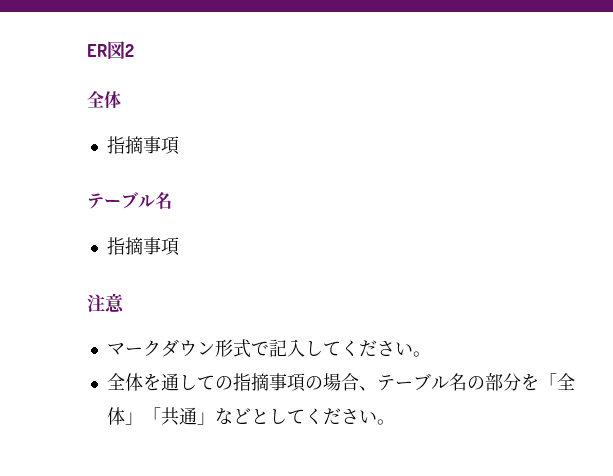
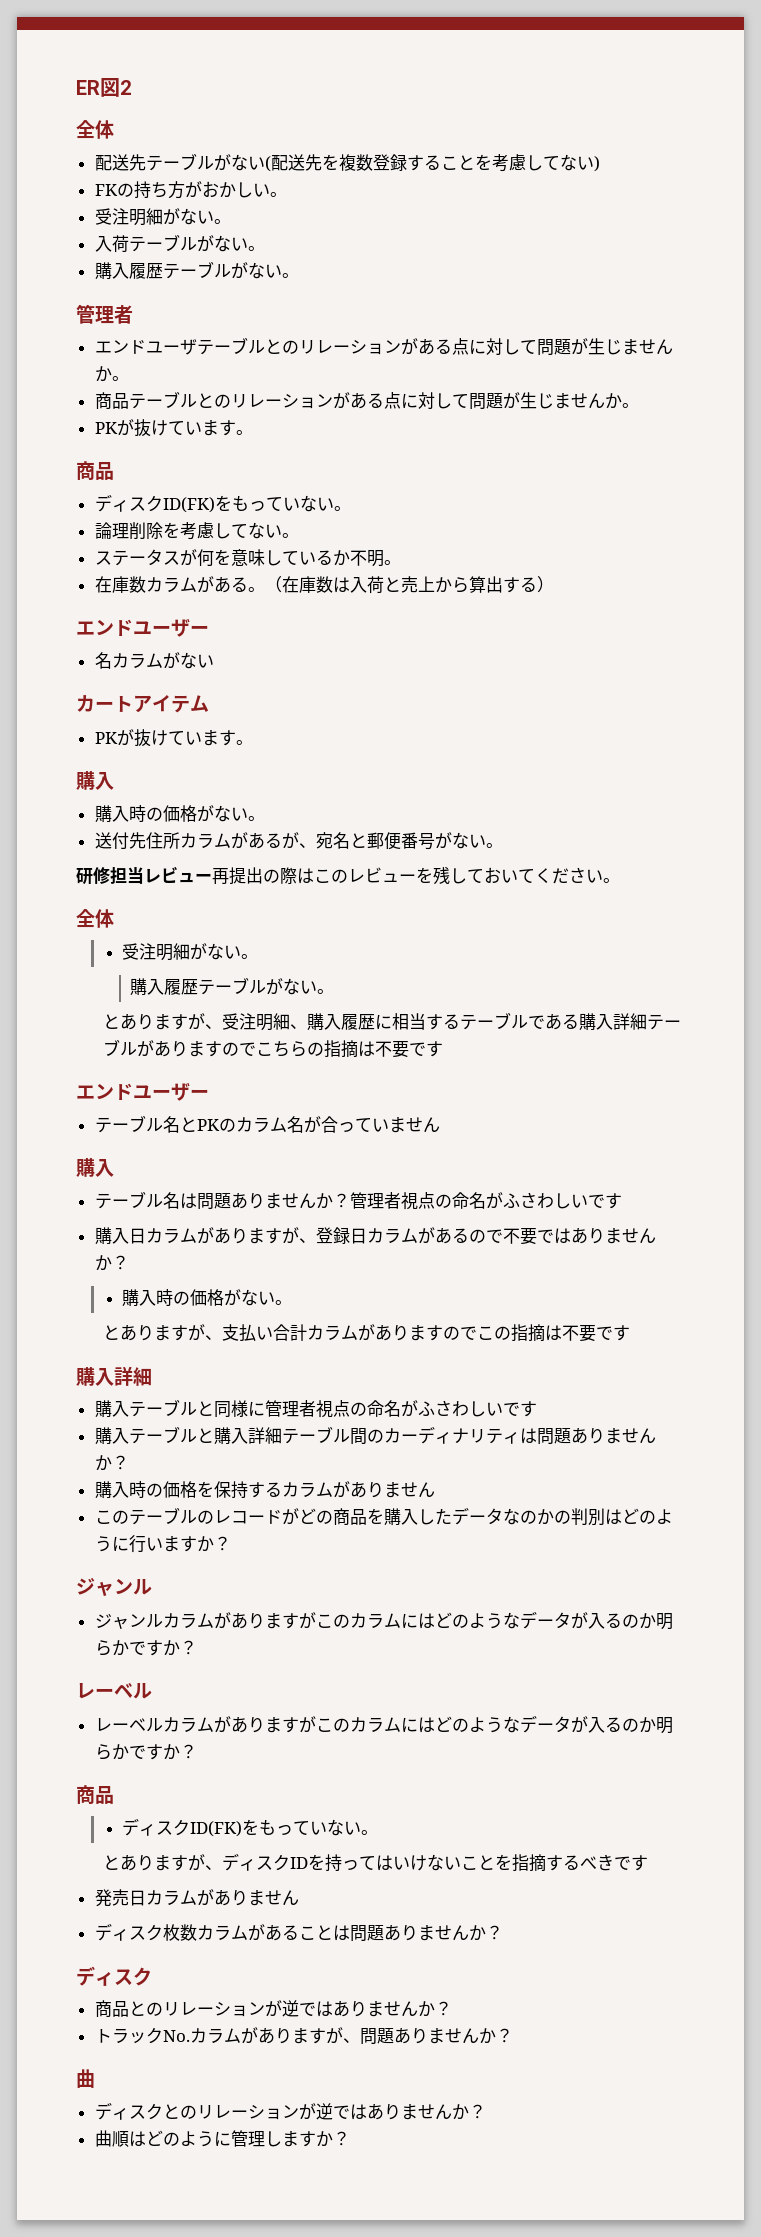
[106,136,179,155] [87,192,172,209] [106,237,179,256] [87,293,124,313] [106,339,431,358] [106,373,575,392] [106,407,395,426] 指摘事項 // テーブル名 // 指摘事項 // 注意 // マークダウン形式で記入してください。 // 全体を通しての指摘事項の場合、テーブル名の部分を「全体」「共通」などとしてください。 -> [94,153,600,172] [94,181,287,199] [94,208,231,226] [94,234,265,253] [94,261,299,280] [76,304,133,324] [94,337,673,356] [94,366,129,382] [94,391,639,410] [94,419,253,437] [76,461,114,480] [94,494,351,513] [94,522,299,540] [94,549,401,567] [94,576,554,594] [76,618,209,637] [94,652,214,669] [76,695,209,713] [94,729,253,747] [76,771,114,790] [94,805,265,823] [94,832,503,850] [76,866,620,885] [76,909,114,928] [121,943,258,961] [130,977,335,996] [103,1012,682,1031] [103,1039,444,1058] [76,1082,209,1101] [94,1115,440,1133] [76,1158,114,1177] [94,1191,622,1210] [94,1227,656,1245] [94,1255,129,1271] [121,1289,292,1307] [103,1324,631,1342] [76,1366,152,1386] [94,1399,537,1418] [94,1426,656,1445] [94,1455,129,1471] [94,1481,435,1499] [94,1507,673,1526] [94,1535,231,1553] [76,1578,152,1596] [94,1611,673,1630] [94,1640,197,1656] [76,1683,152,1699] [94,1715,673,1734] [94,1744,197,1760] [76,1785,114,1804] [121,1818,378,1837] [103,1853,649,1872] [94,1889,299,1907] [94,1923,503,1942] [76,1966,152,1986] [94,2000,452,2017] [94,2027,513,2045] [76,2069,95,2088] [94,2102,486,2120] [94,2130,350,2147] 配送先テーブルがない(配送先を複数登録することを考慮してない) // FKの持ち方がおかしい。 // 受注明細がない。 // 入荷テーブルがない。 // 購入履歴テーブルがない。 // 管理者 // エンドユーザテーブルとのリレーションがある点に対して問題が生じませんか。 // 商品テーブルとのリレーションがある点に対して問題が生じませんか。 // PKが抜けています。 // 商品 // ディスクID(FK)をもっていない。 // 論理削除を考慮してない。 // ステータスが何を意味しているか不明。 // 在庫数カラムがある。（在庫数は入荷と売上から算出する） // エンドユーザー // 名カラムがない // カートアイテム // PKが抜けています。 // 購入 // 購入時の価格がない。 // 送付先住所カラムがあるが、宛名と郵便番号がない。 // 研修担当レビュー再提出の際はこのレビューを残しておいてください。 // 全体 // 受注明細がない。 // 購入履歴テーブルがない。 // とありますが、受注明細、購入履歴に相当するテーブルである購入詳細テーブルがありますのでこちらの指摘は不要です // エンドユーザー // テーブル名とPKのカラム名が合っていません // 購入 // テーブル名は問題ありませんか？管理者視点の命名がふさわしいです // 購入日カラムがありますが、登録日カラムがあるので不要ではありませんか？ // 購入時の価格がない。 // とありますが、支払い合計カラムがありますのでこの指摘は不要です // 購入詳細 // 購入テーブルと同様に管理者視点の命名がふさわしいです // 購入テーブルと購入詳細テーブル間のカーディナリティは問題ありませんか？ // 購入時の価格を保持するカラムがありません // このテーブルのレコードがどの商品を購入したデータなのかの判別はどのように行いますか？ // ジャンル // ジャンルカラムがありますがこのカラムにはどのようなデータが入るのか明らかですか？ // レーベル // レーベルカラムがありますがこのカラムにはどのようなデータが入るのか明らかですか？ // 商品 // ディスクID(FK)をもっていない。 // とありますが、ディスクIDを持ってはいけないことを指摘するべきです // 発売日カラムがありません // ディスク枚数カラムがあることは問題ありませんか？ // ディスク // 商品とのリレーションが逆ではありませんか？ // トラックNo.カラムがありますが、問題ありませんか？ // 曲 // ディスクとのリレーションが逆ではありませんか？ // 曲順はどのように管理しますか？

